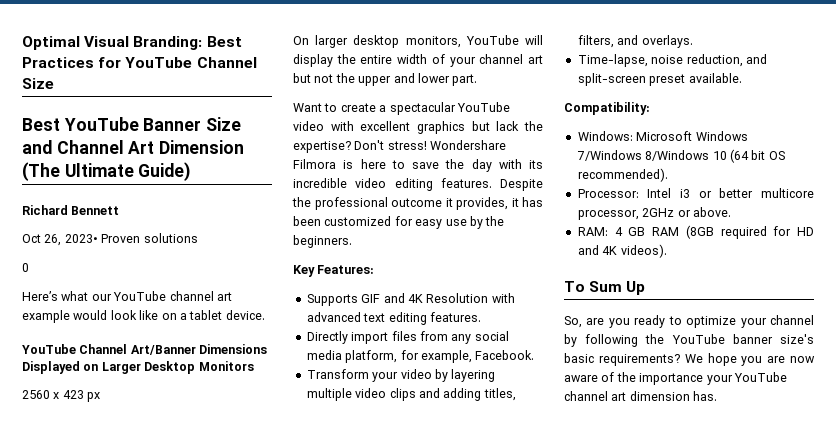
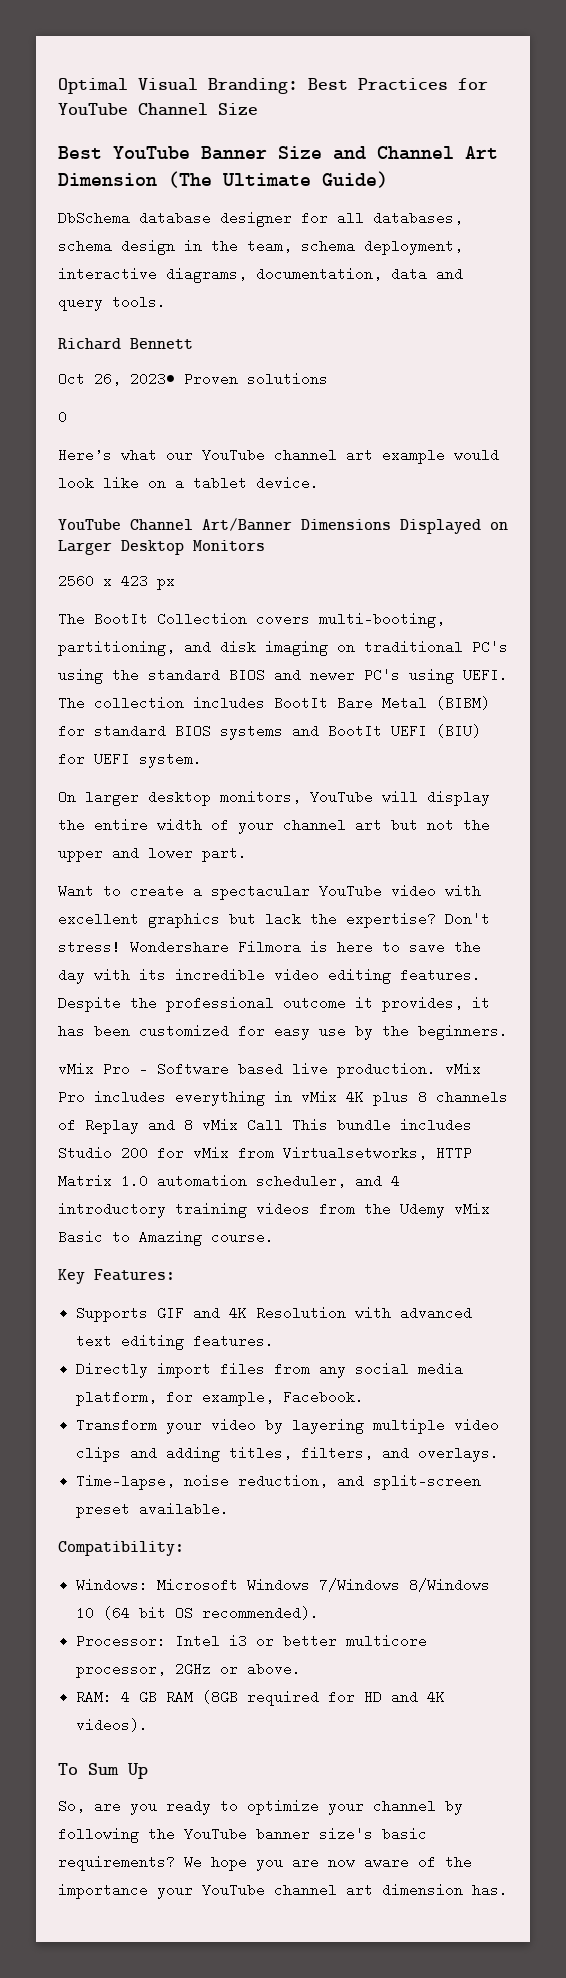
(192, 171) none -> [58,211,463,227] [58,239,463,255] [58,267,463,283] [58,295,166,311] // DbSchema database designer for all databases, schema design in the team, schema deployment, interactive diagrams, documentation, data and query tools.
(101, 397) none -> [58,612,445,628] [58,640,508,656] [58,668,508,684] [58,696,490,710] [58,724,481,740] [58,752,202,768] // The BootIt Collection covers multi-booting, partitioning, and disk imaging on traditional PC's using the standard BIOS and newer PC's using UEFI. The collection includes BootIt Bare Metal (BIBM) for standard BIOS systems and BootIt UEFI (BIU) for UEFI system.
(352, 241) none -> [58,1062,481,1078] [58,1090,508,1106] [58,1118,472,1134] [58,1146,472,1160] [58,1174,400,1188] [58,1202,490,1218] [58,1230,274,1246] // vMix Pro - Software based live production. vMix Pro includes everything in vMix 4K plus 8 channels of Replay and 8 vMix Call This bundle includes Studio 200 for vMix from Virtualsetworks, HTTP Matrix 1.0 automation scheduler, and 4 introductory training videos from the Udemy vMix Basic to Amazing course.

